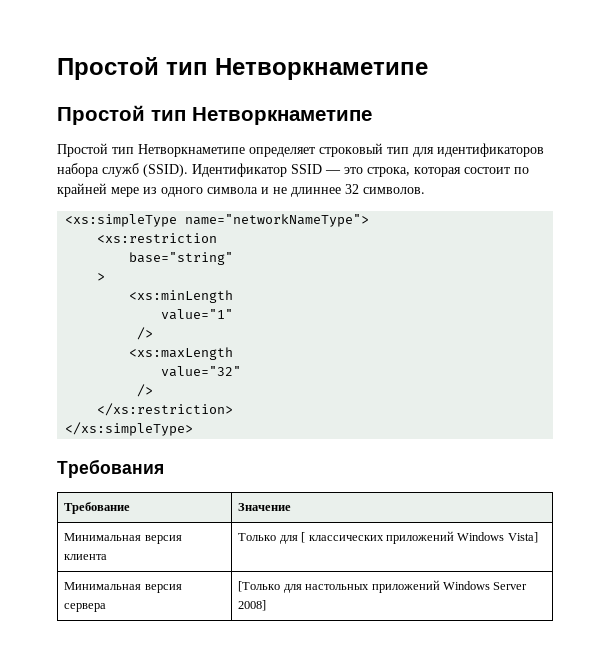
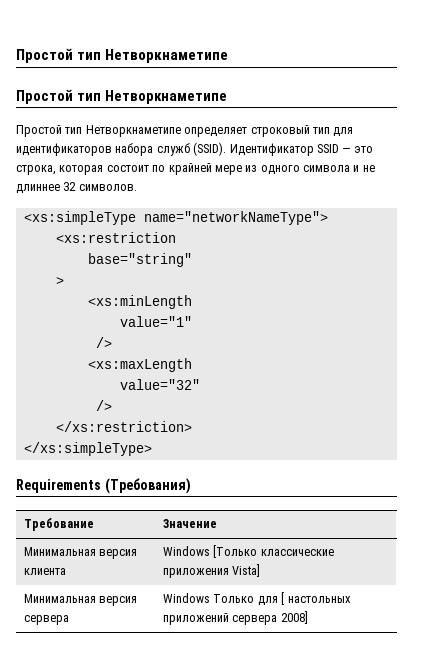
[57,459,164,478] Требования -> [16,478,191,494] Requirements (Требования)
[238,531,538,544] [64,582,182,593] [64,603,107,612] [238,580,528,593] Только для [ классических приложений Windows Vista] // Минимальная версия сервера | [Только для настольных приложений Windows Server -> [163,545,334,558] [163,564,261,578] [24,594,138,606] [24,615,70,625] [163,592,351,606] [163,613,278,625] Windows [Только классические приложения Vista] // Минимальная версия сервера | Windows Только для [ настольных приложений сервера

